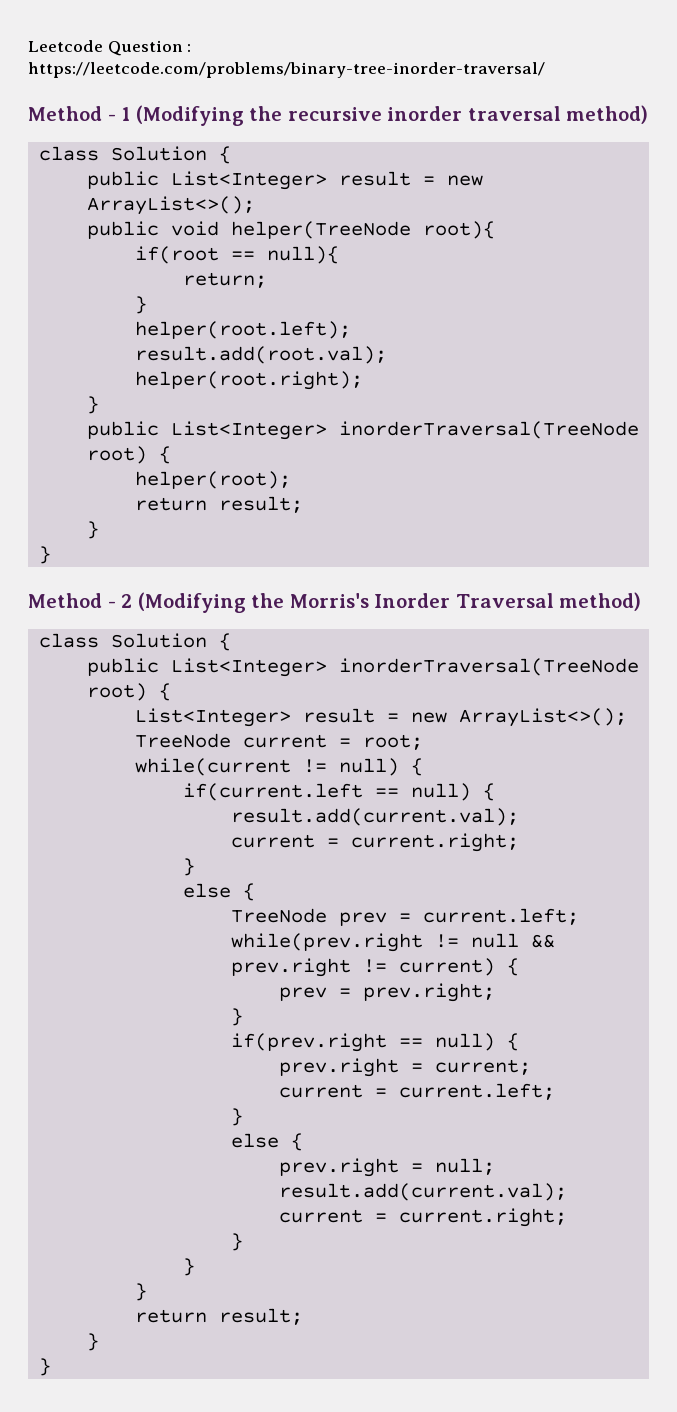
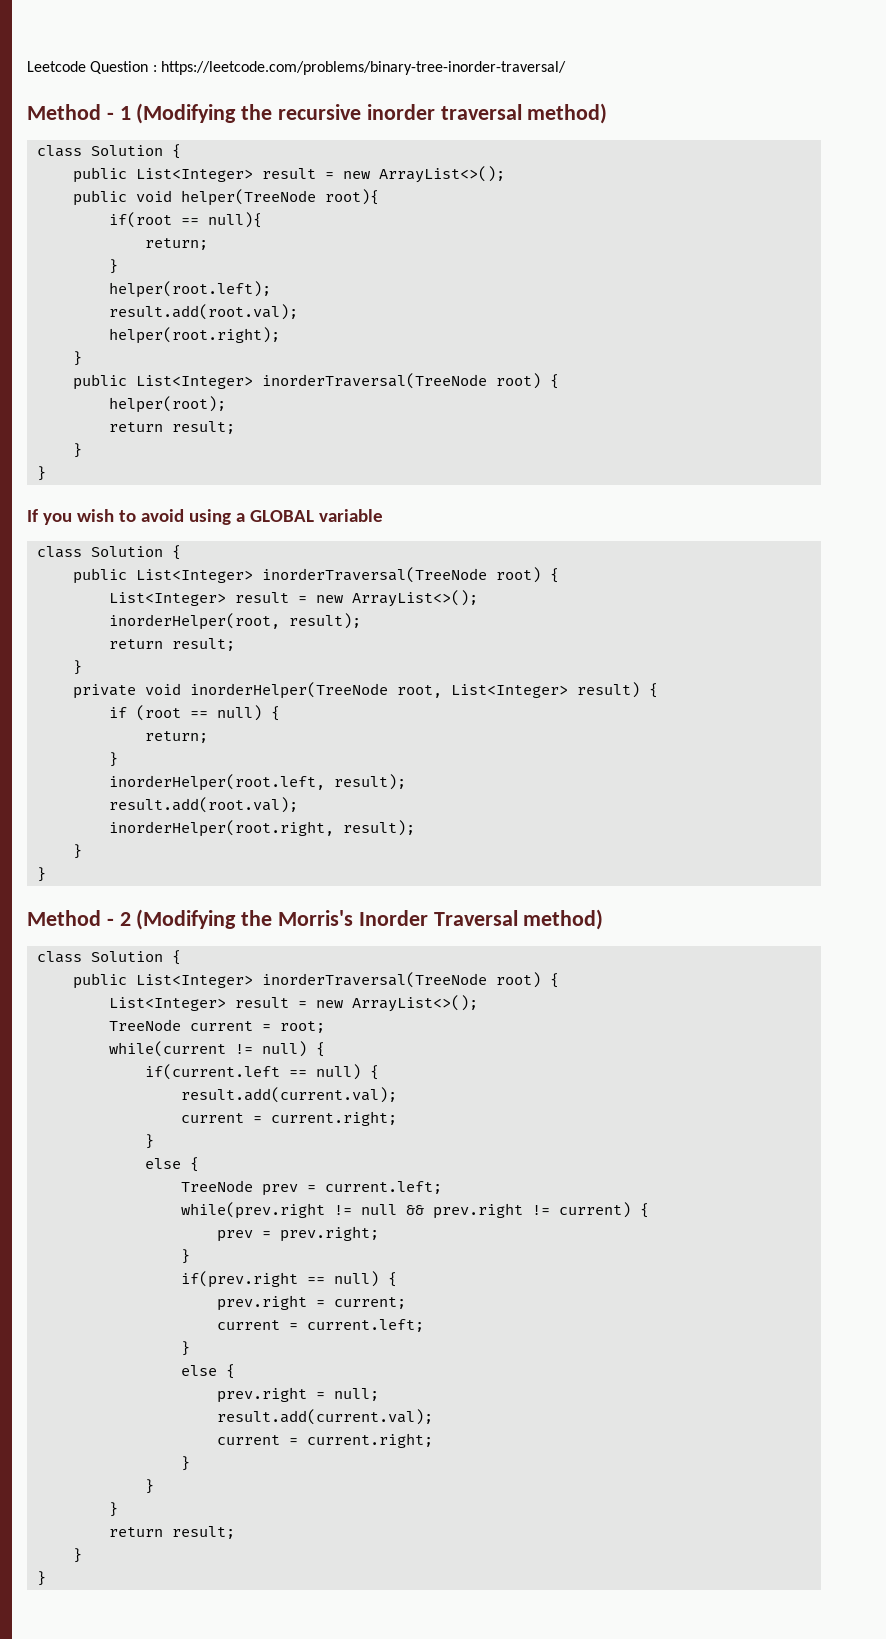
(51, 555) none -> [27,509,383,525] [36,545,181,560] [72,567,559,584] [108,590,478,607] [108,613,361,630] [108,638,235,651] [72,660,82,675] [72,682,658,699] [108,705,280,721] [144,731,208,743] [108,752,118,767] [108,774,406,791] [108,797,298,813] [108,820,415,837] [72,844,82,859] [36,867,46,882] // If you wish to avoid using a GLOBAL variable // class Solution { // public List<Integer> inorderTraversal(TreeNode root) { // List<Integer> result = new ArrayList<>(); // inorderHelper(root, result); // return result; // } // private void inorderHelper(TreeNode root, List<Integer> result) { // if (root == null) { // return; // } // inorderHelper(root.left, result); // result.add(root.val); // inorderHelper(root.right, result); // } // }

